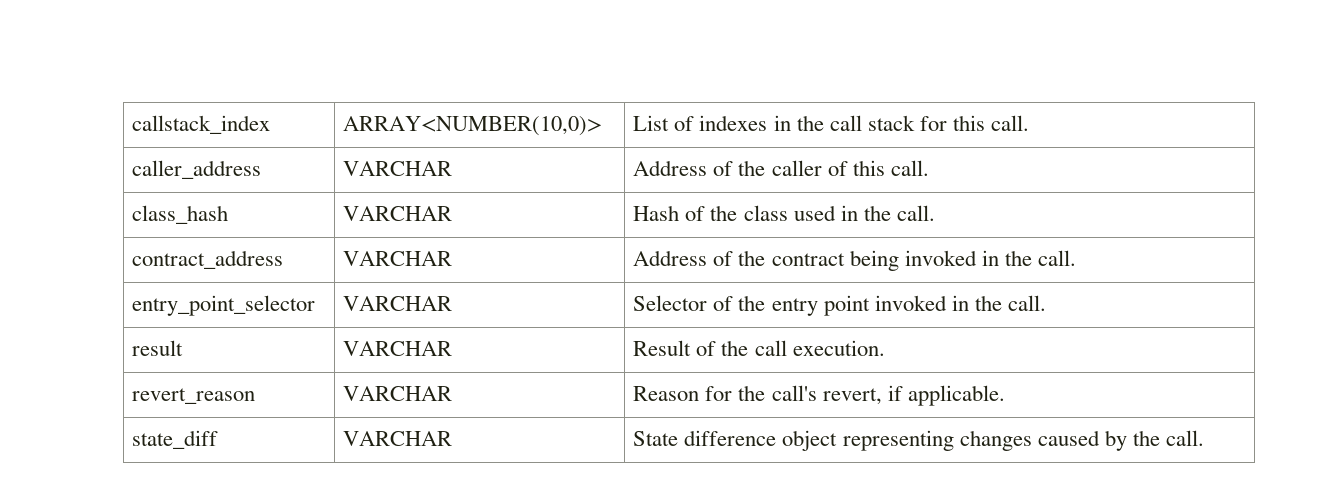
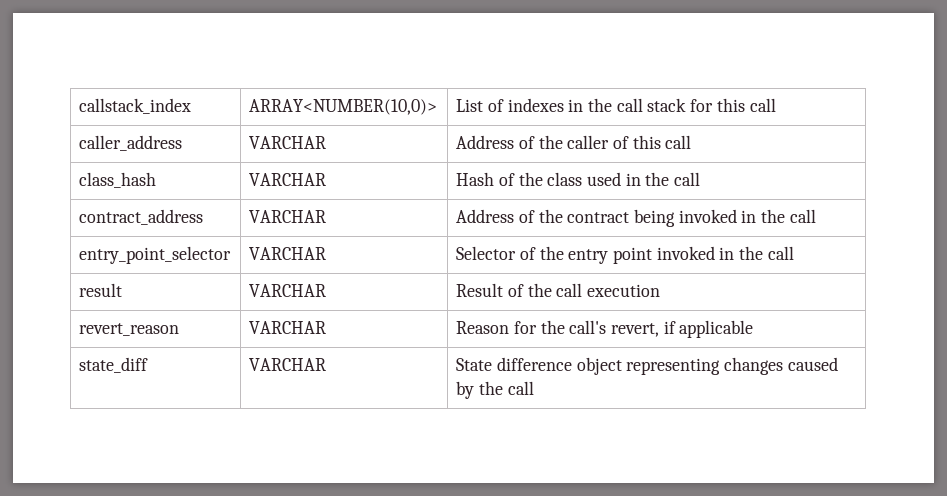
[990,115,1029,131] call. -> [749,98,776,112] call
[890,160,929,176] call. -> [665,135,692,149] call
[896,205,935,221] call. -> [674,172,701,186] call
[1037,250,1076,266] call. -> [789,209,816,223] call
[1007,295,1046,311] call. -> [767,246,794,260] call
[792,340,885,356] execution. -> [587,284,661,297] execution
[907,385,1005,406] applicable. -> [679,320,754,338] applicable
[1165,430,1204,446] call. -> [507,381,534,395] call

